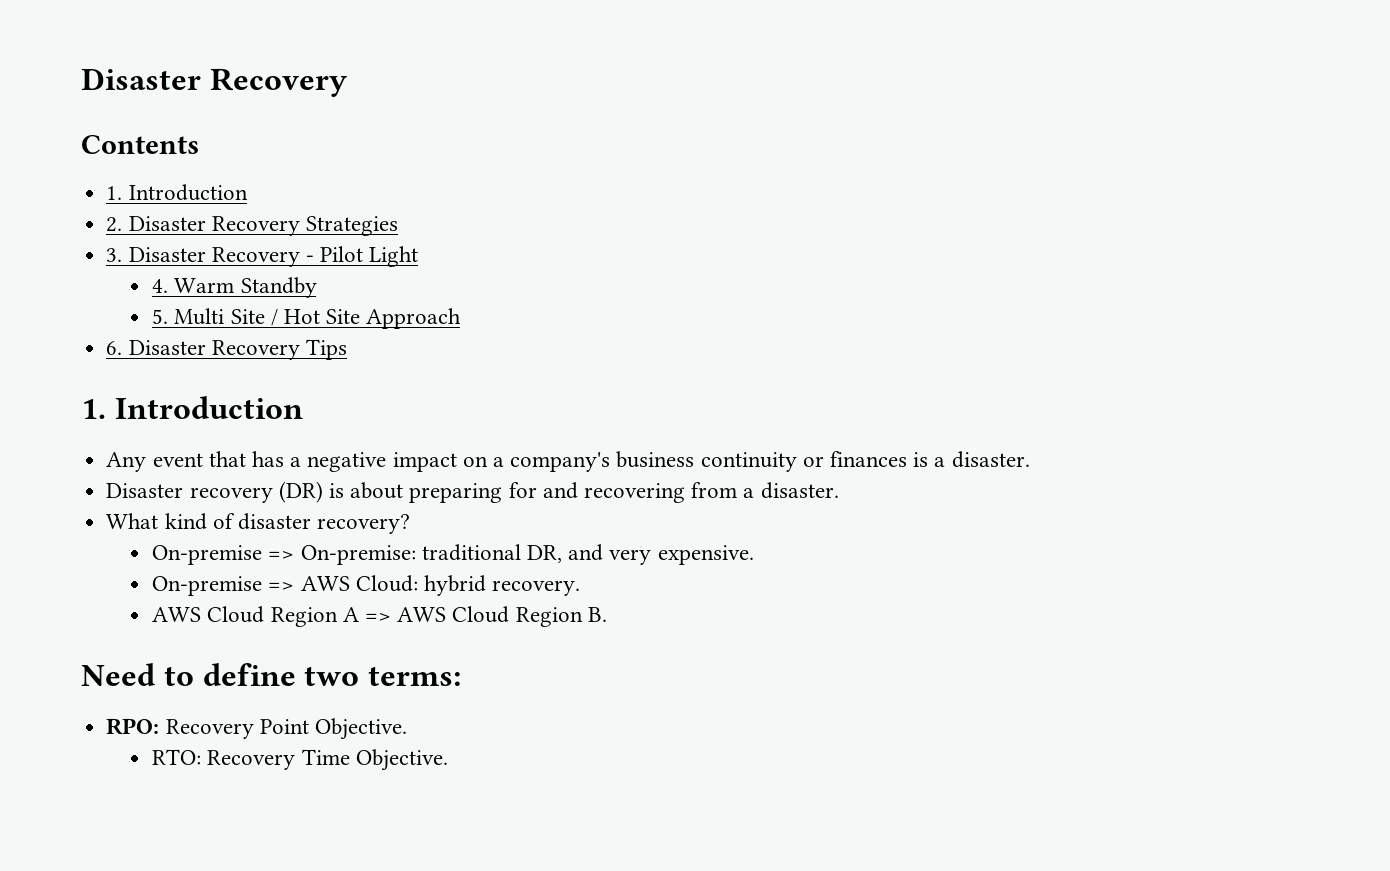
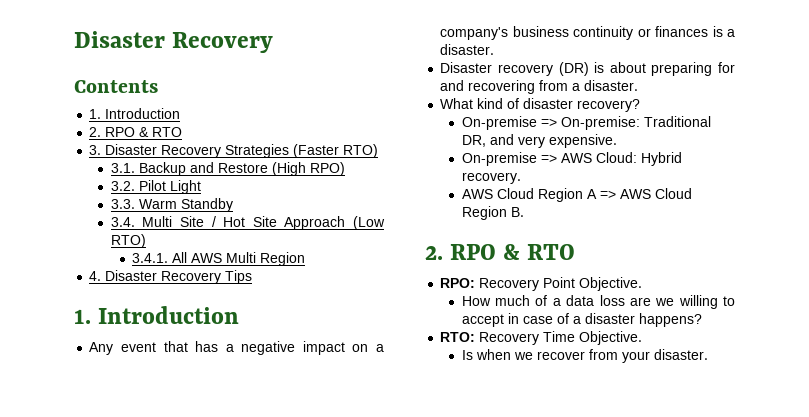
[128,216,398,236] Disaster Recovery Strategies -> [105,127,183,137] RPO & RTO
[305,255,314,262] - -> [225,144,379,158] [110,162,345,176] [110,181,135,191] Strategies (Faster RTO) // 3.1. Backup and Restore (High RPO) // 3.2.
[152,279,169,293] 4. -> [110,199,135,209] 3.3.
[152,309,169,324] 5. -> [110,217,135,227] 3.4.
[106,341,123,355] // 6. -> [353,216,385,230] [110,234,146,248] [132,252,306,266] [89,271,102,281] (Low RTO) // 3.4.1. All AWS Multi Region // 4.
[421,544,521,561] traditional -> [643,116,711,127] Traditional
[423,575,486,596] hybrid -> [640,152,682,166] Hybrid
[81,663,462,686] Need to define two terms: -> [425,244,576,260] 2. RPO & RTO
[152,749,448,771] RTO: Recovery Time Objective. -> [461,295,735,309] [461,313,702,327] [440,331,643,345] [461,349,708,363] How much of a data loss are we willing to accept in case of a disaster happens? // RTO: Recovery Time Objective. // Is when we recover from your disaster.

